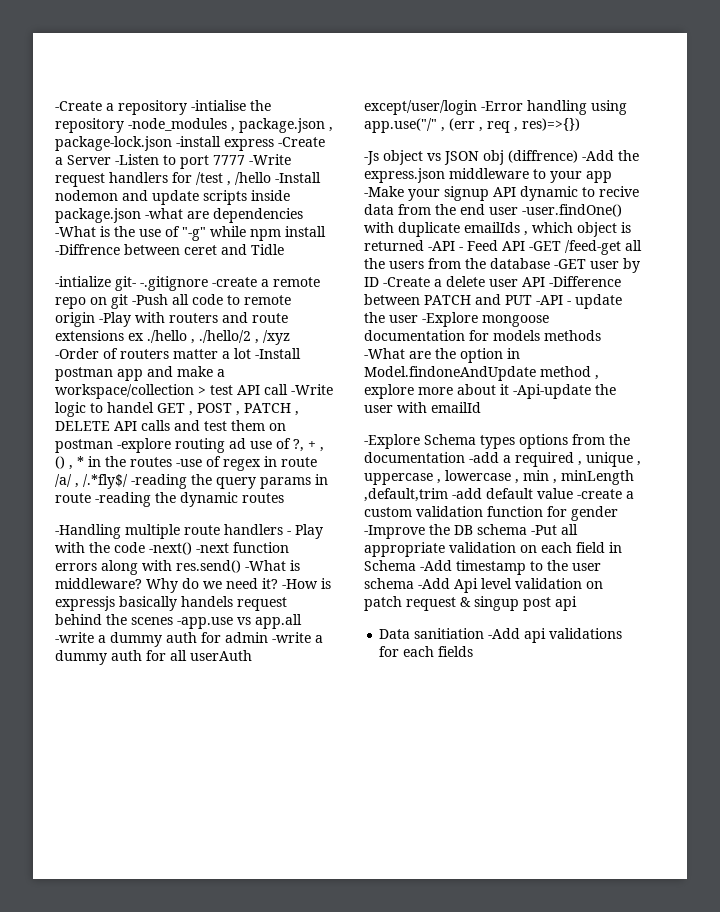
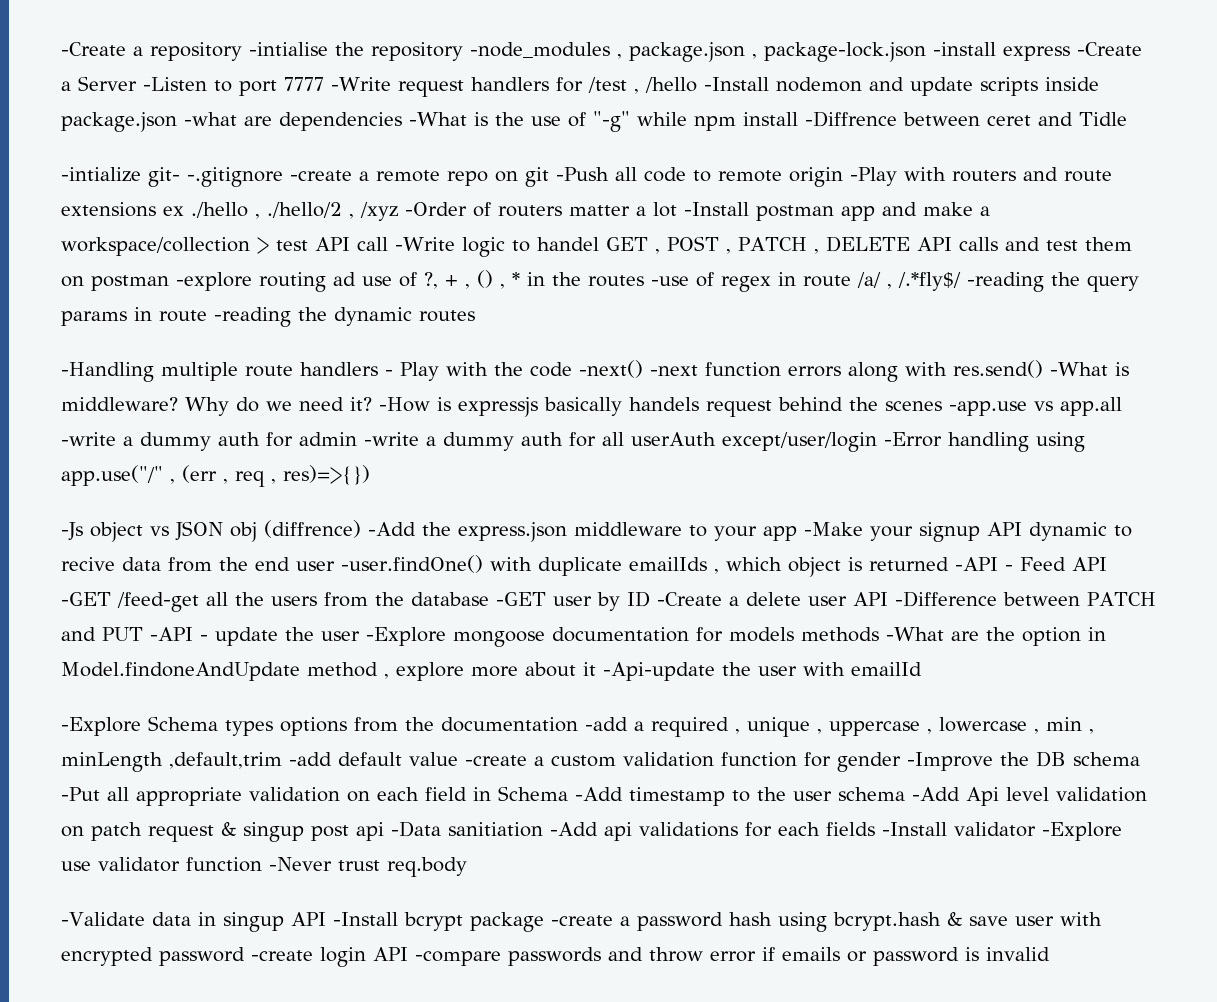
[379,629,411,639] // Data -> [391,821,441,837] -Data
(474, 651) none -> [882,822,1122,841] [61,857,467,877] [61,911,1102,932] [61,947,1050,967] -Install validator -Explore use validator function -Never trust req.body // -Validate data in singup API -Install bcrypt package -create a password hash using bcrypt.hash & save user with encrypted password -create login API -compare passwords and throw error if emails or password is invalid

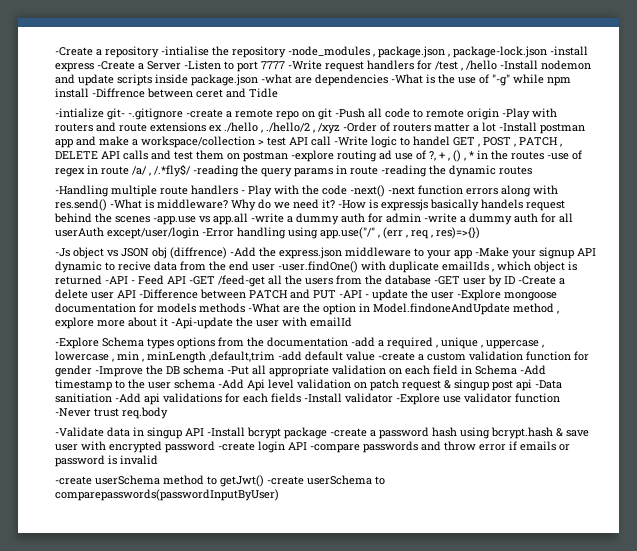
(1050, 954) none -> [55,475,385,487] [55,489,279,501] // -create userSchema method to getJwt() -create userSchema to comparepasswords(passwordInputByUser)

